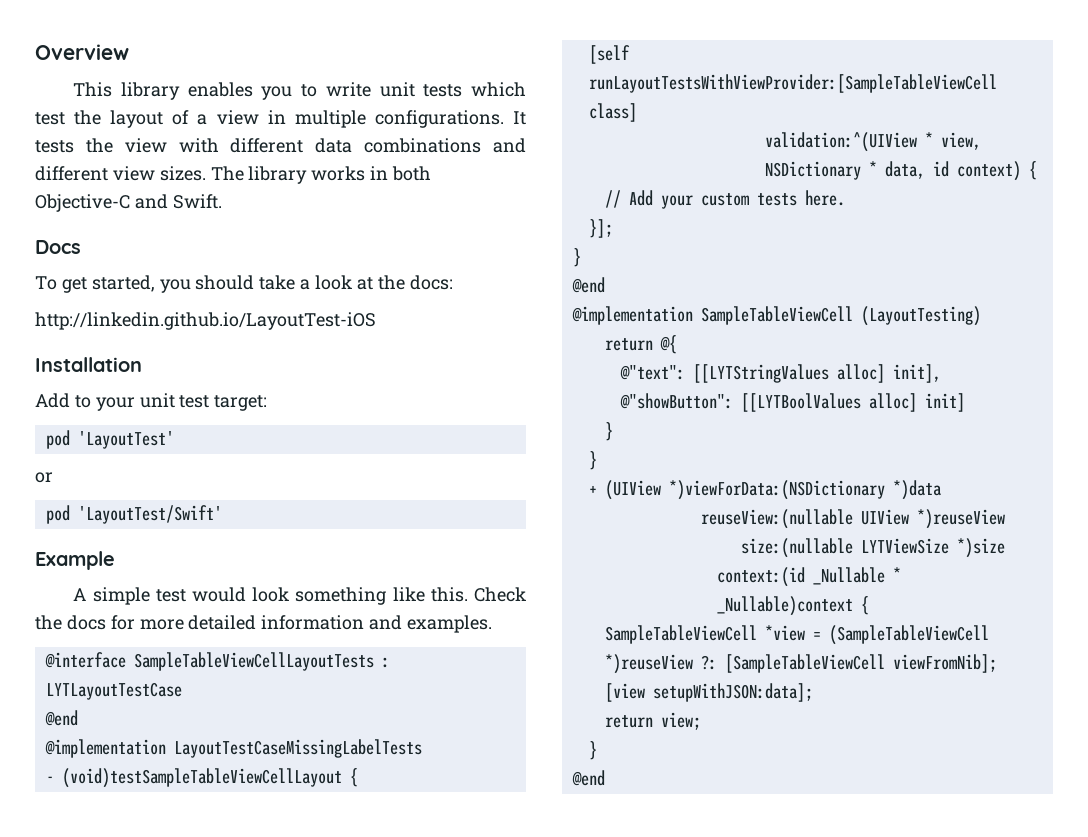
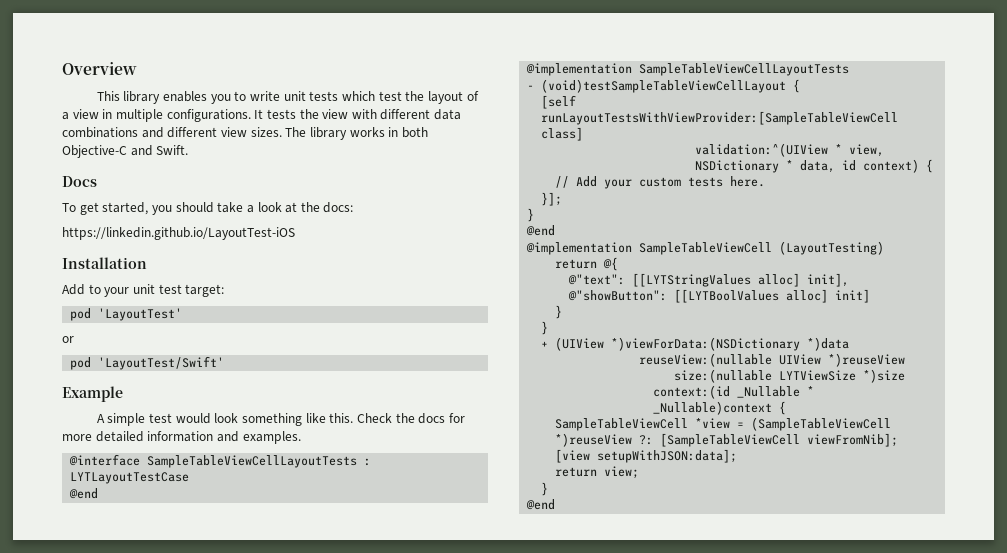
[35,312,376,330] http://linkedin.github.io/LayoutTest-iOS -> [62,227,295,240] https://linkedin.github.io/LayoutTest-iOS
[173,739,422,758] LayoutTestCaseMissingLabelTests -> [639,63,850,76] SampleTableViewCellLayoutTests

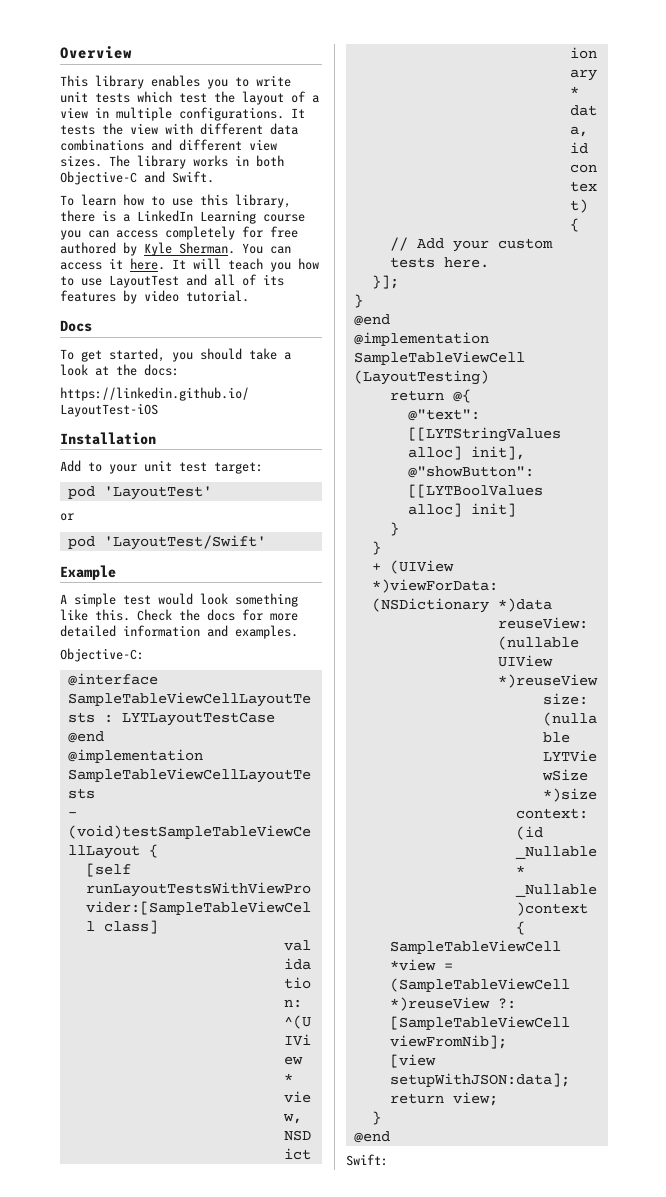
(189, 150) none -> [60,194,291,208] [60,210,305,224] [60,226,298,240] [60,242,291,256] [60,258,319,272] [60,274,284,288] [60,290,249,304] // To learn how to use this library, there is a LinkedIn Learning course you can access completely for free authored by Kyle Sherman. You can access it here. It will teach you how to use LayoutTest and all of its features by video tutorial.
(301, 437) none -> [60,648,144,662] // Objective-C:
(556, 504) none -> [346,1154,388,1166] // Swift:

